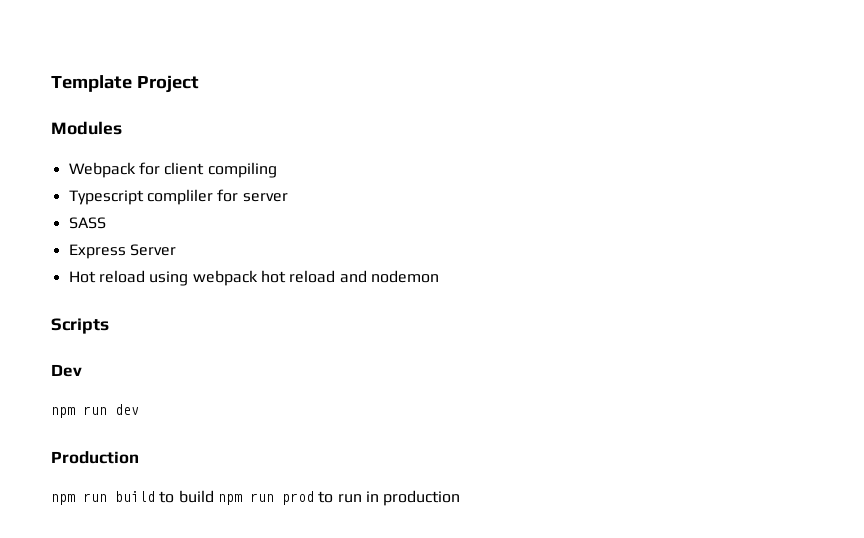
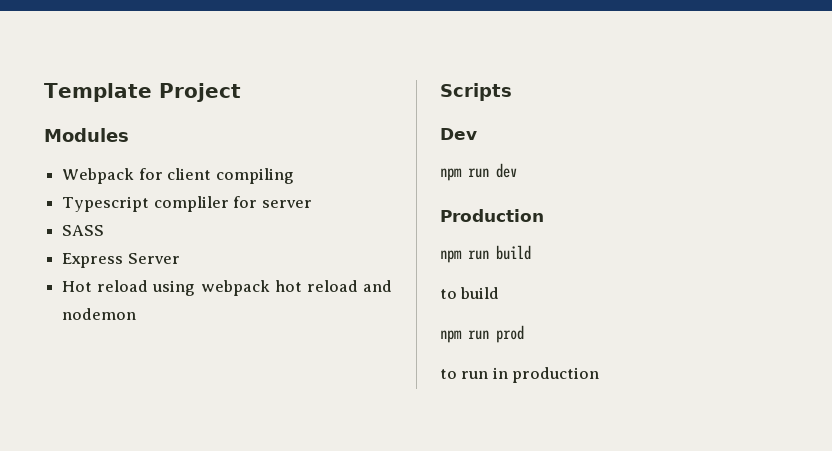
(155, 496) none -> (531, 252) //
(214, 496) none -> (500, 293) //
(314, 498) none -> (524, 334) //

